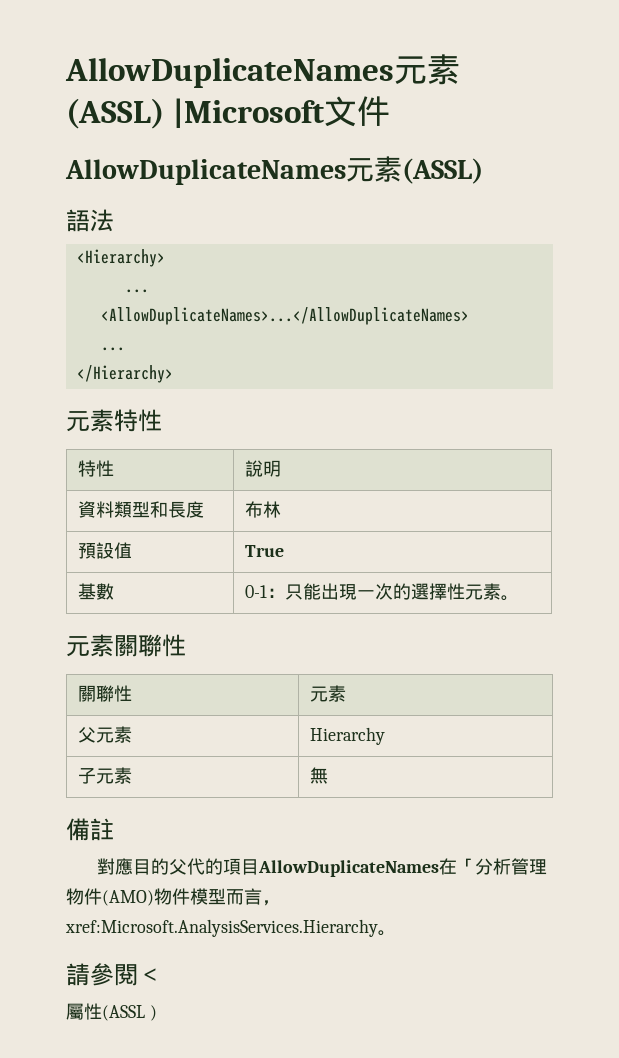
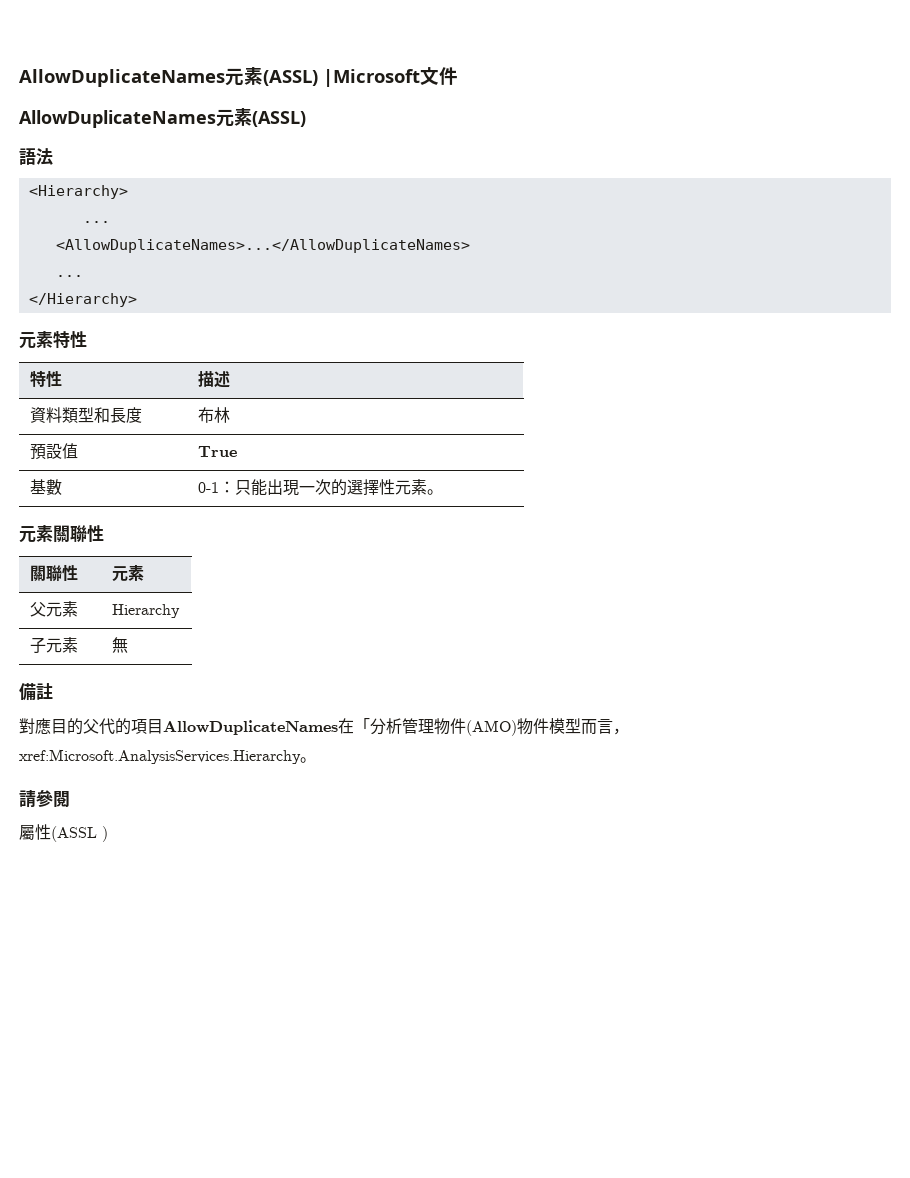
[245,460,282,477] 說明 -> [198,371,231,388] 描述
[138,968,162,983] ＜ -> (70, 799) none

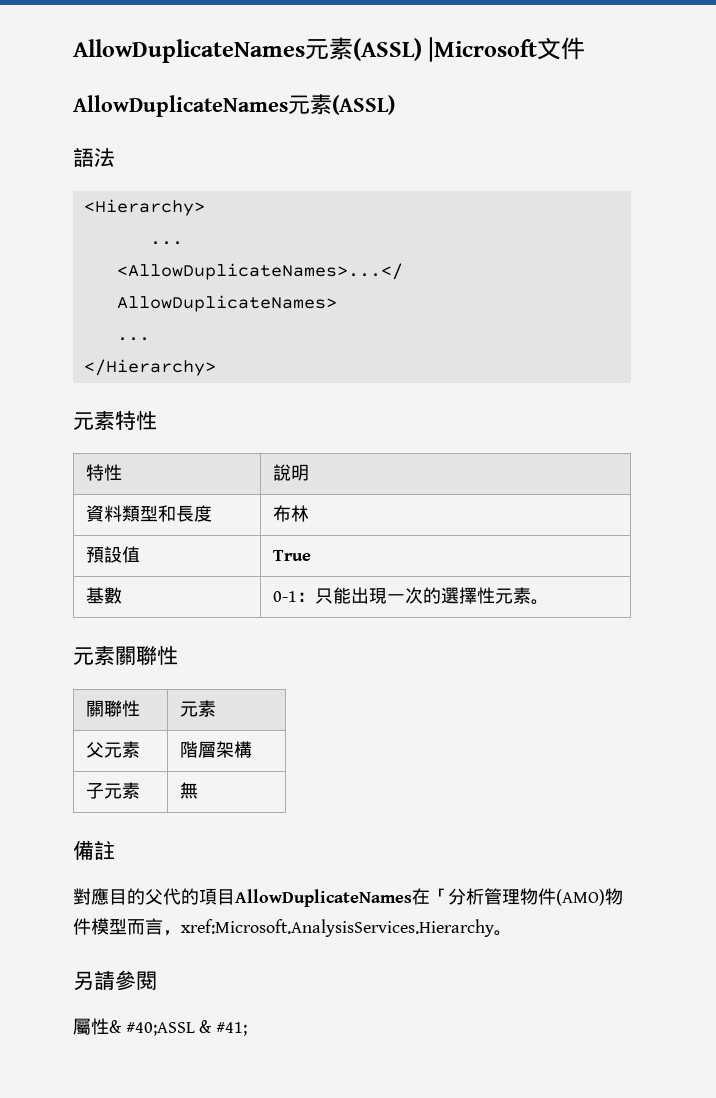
[198,371,231,388] 描述 -> [273,464,310,481] 說明
[112,604,181,618] Hierarchy -> [180,741,253,758] 階層架構
(316, 760) none -> [73,971,94,990] 另
[51,826,108,842] (ASSL ) -> [109,1020,248,1036] & #40;ASSL & #41;

